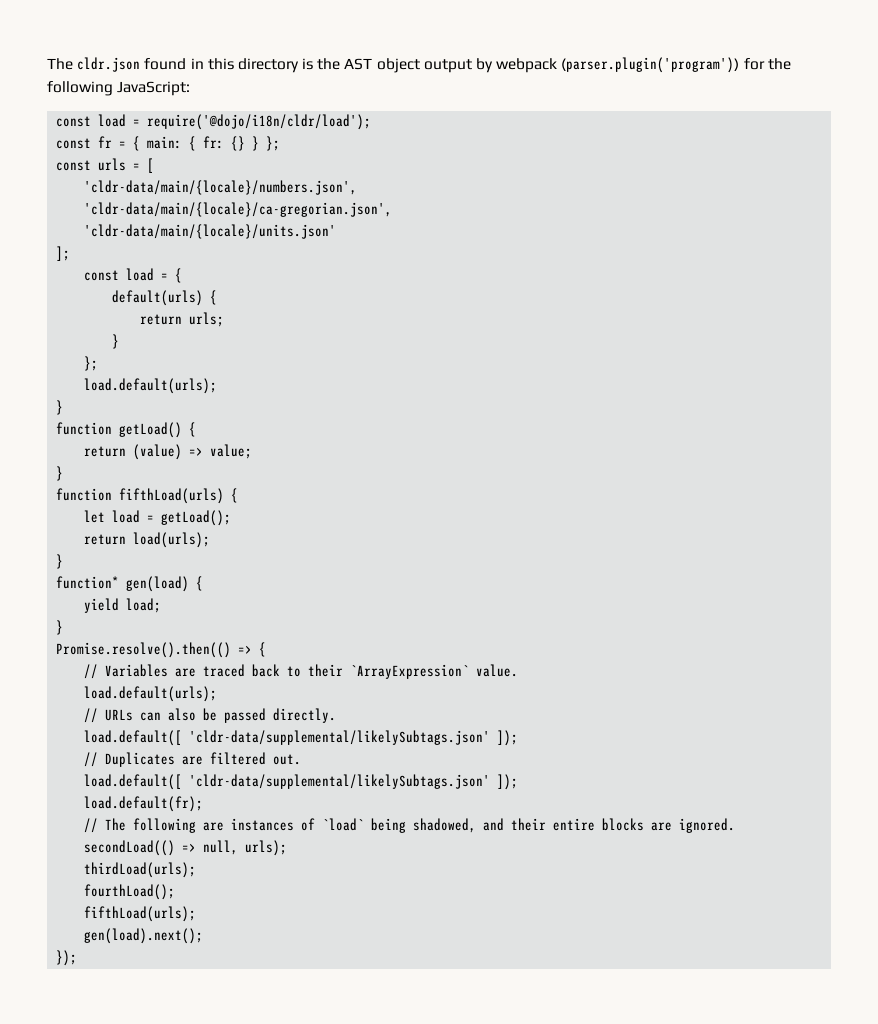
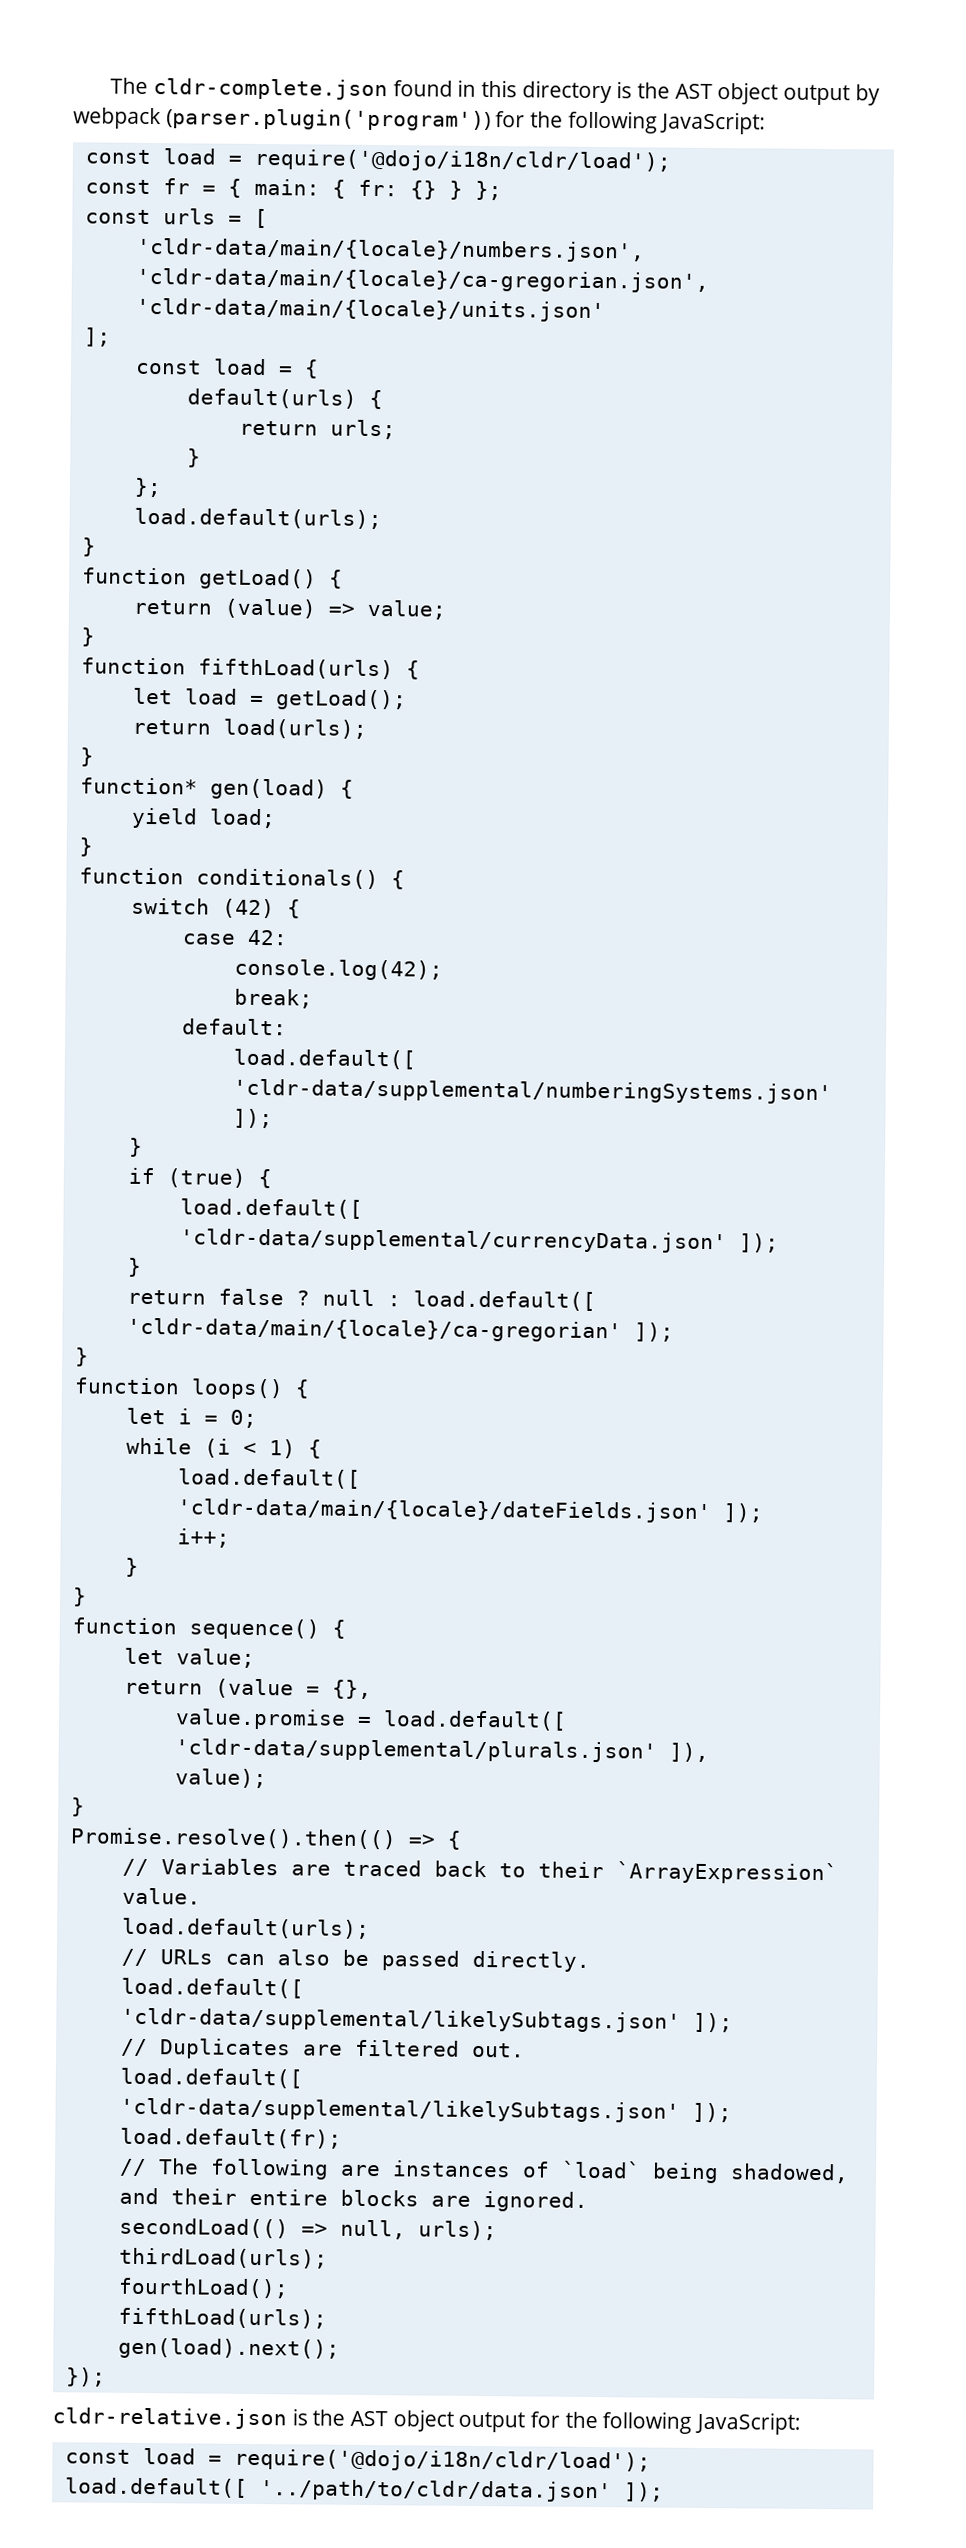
[47,57,141,72] The cldr.json -> [110,77,388,101] The cldr-complete.json
(64, 627) none -> [78,867,405,890] [130,897,301,919] [181,929,288,946] [233,958,443,981] [233,988,313,1009] [181,1018,287,1036] [232,1048,416,1070] [232,1078,832,1105] [232,1108,273,1129] [128,1137,143,1157] [127,1167,272,1189] [179,1198,363,1219] [179,1228,779,1254] [126,1257,142,1277] [126,1288,596,1312] [126,1317,674,1343] [74,1347,89,1367] [73,1377,310,1400] [125,1407,257,1428] [125,1437,322,1459] [177,1468,361,1489] [176,1498,763,1524] [176,1528,230,1548] [124,1557,139,1577] [72,1587,87,1607] [71,1617,346,1640] [123,1647,255,1668] [123,1678,372,1700] [174,1708,567,1731] [174,1738,709,1763] [174,1768,267,1789] [70,1797,85,1817] // function conditionals() { // switch (42) { // case 42: // console.log(42); // break; // default: // load.default([ 'cldr-data/supplemental/numberingSystems.json' ]); // } // if (true) { // load.default([ 'cldr-data/supplemental/currencyData.json' ]); // } // return false ? null : load.default([ 'cldr-data/main/{locale}/ca-gregorian' ]); // } // function loops() { // let i = 0; // while (i < 1) { // load.default([ 'cldr-data/main/{locale}/dateFields.json' ]); // i++; // } // } // function sequence() { // let value; // return (value = {}, // value.promise = load.default([ 'cldr-data/supplemental/plurals.json' ]), // value); // }
(78, 958) none -> [52,2407,802,2435] [64,2448,651,2473] [64,2477,664,2503] // cldr-relative.json is the AST object output for the following JavaScript: // const load = require('@dojo/i18n/cldr/load'); // load.default([ '../path/to/cldr/data.json' ]);

